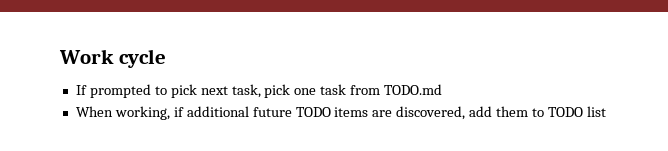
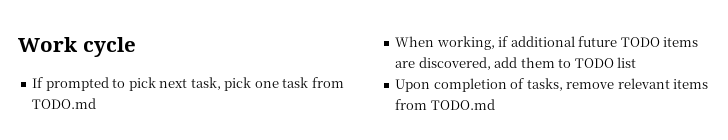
(606, 111) none -> [395,78,709,92] [395,99,495,110] // Upon completion of tasks, remove relevant items from TODO.md

